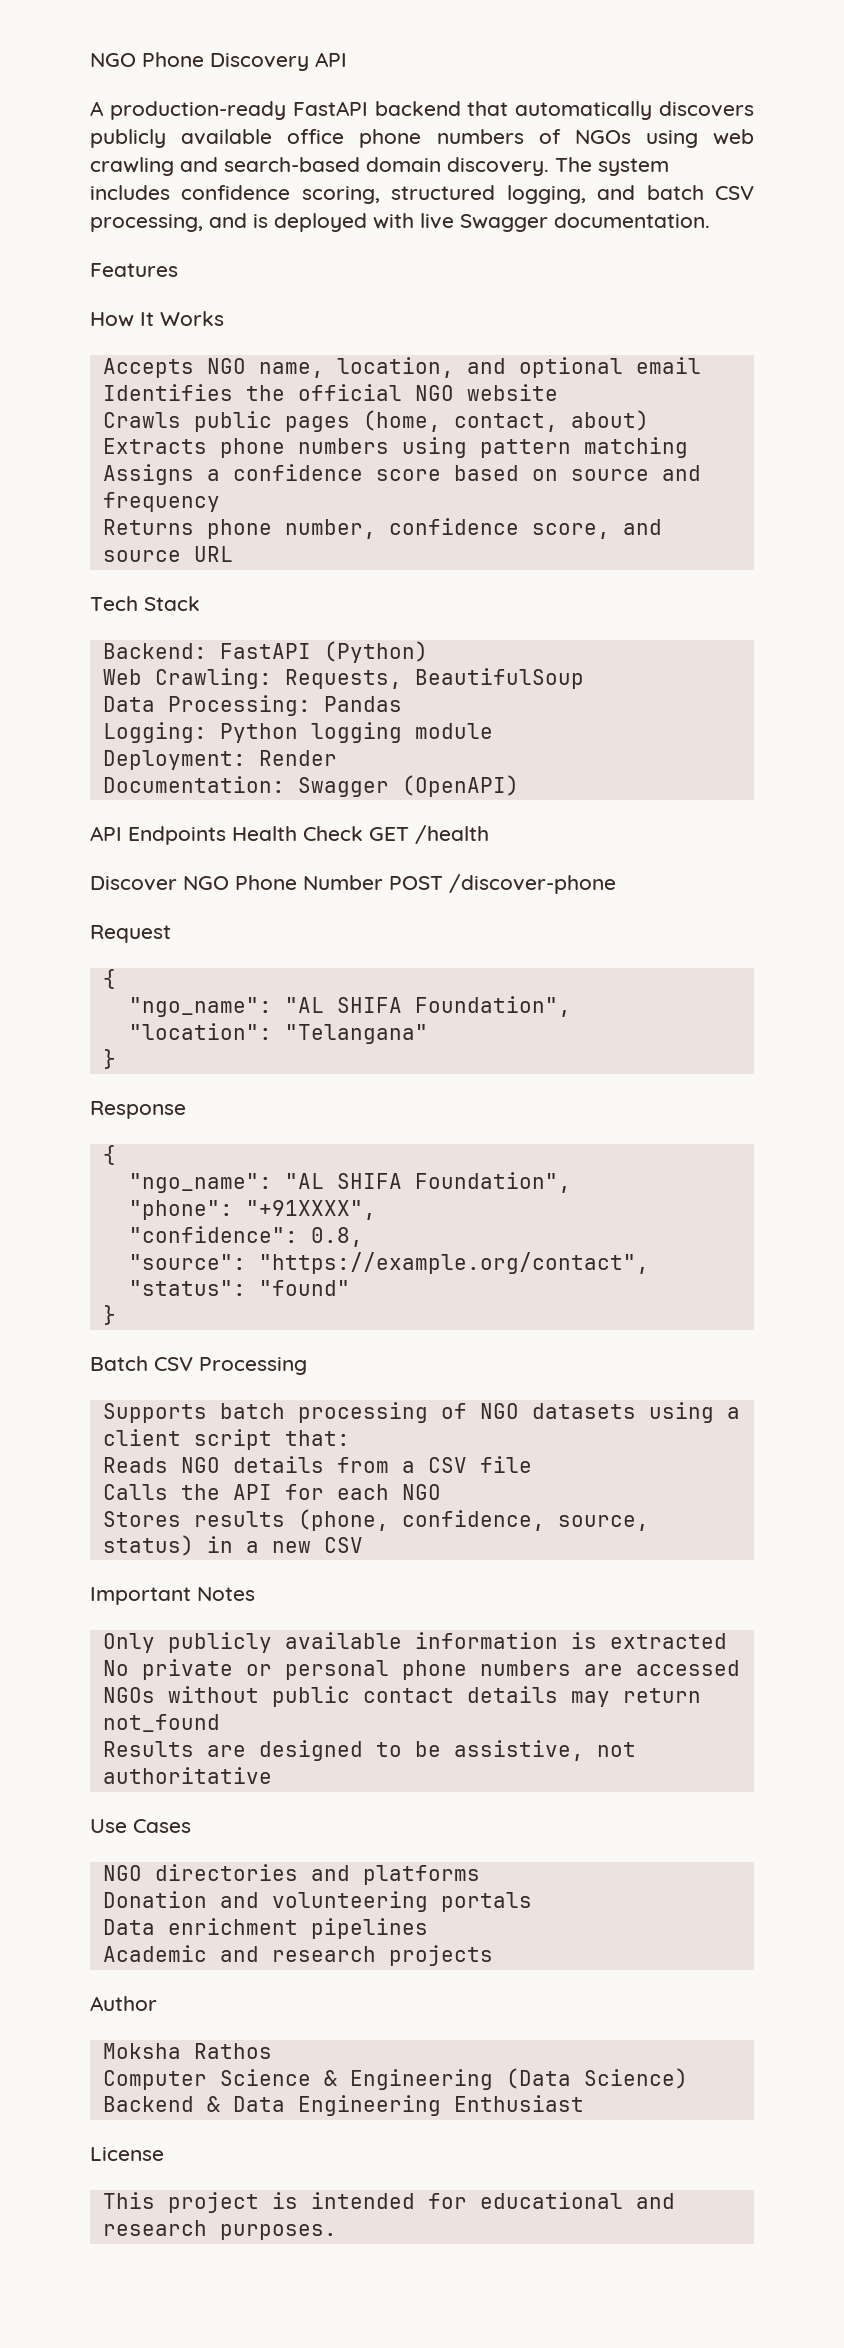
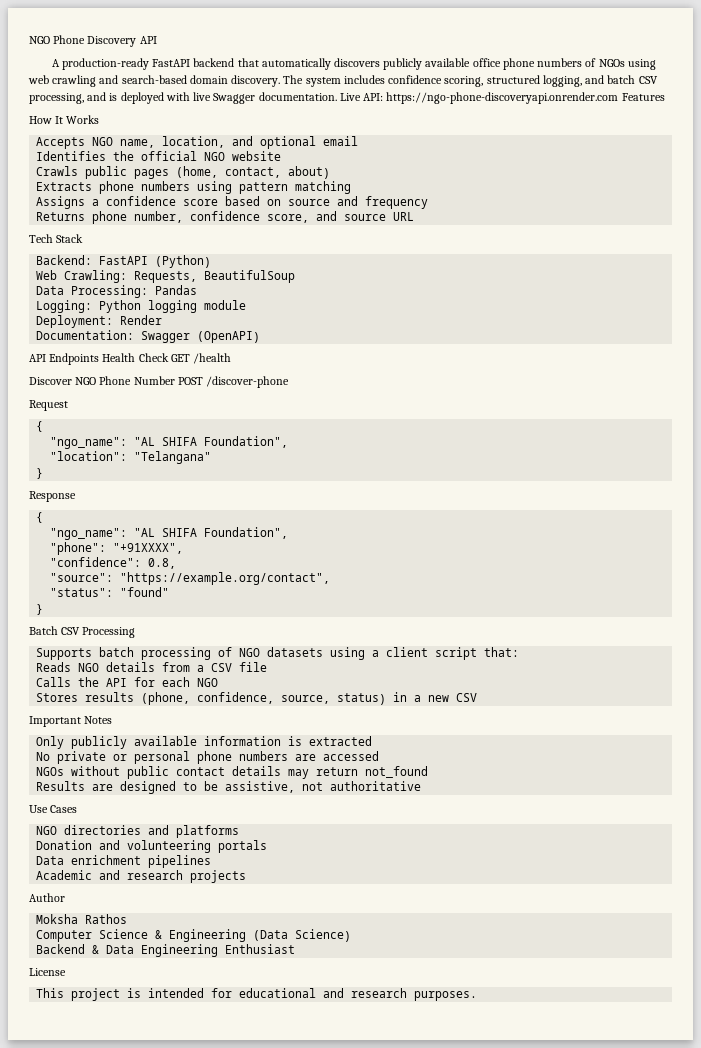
(710, 220) // -> [339,92,619,104] Live API: https://ngo-phone-discoveryapi.onrender.com

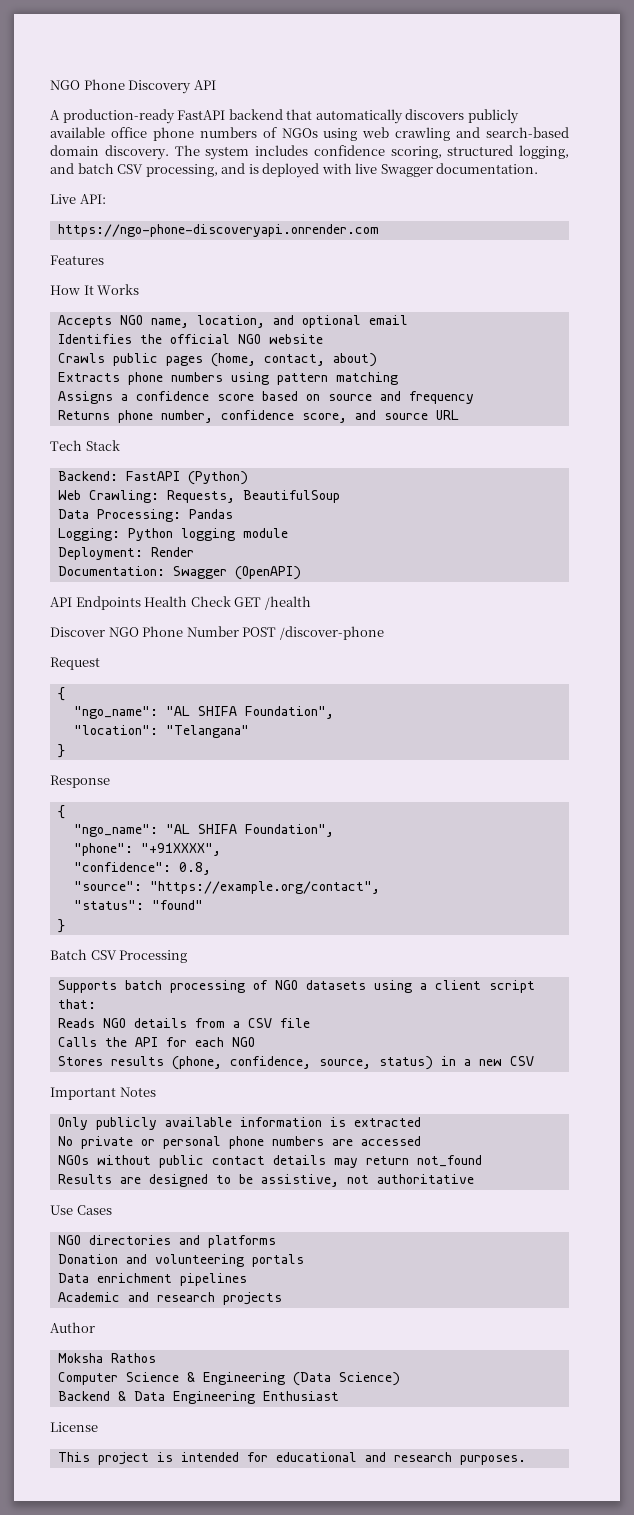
(337, 96) none -> (539, 168) //
(384, 97) none -> (106, 199) //
(619, 98) none -> (379, 230) //

